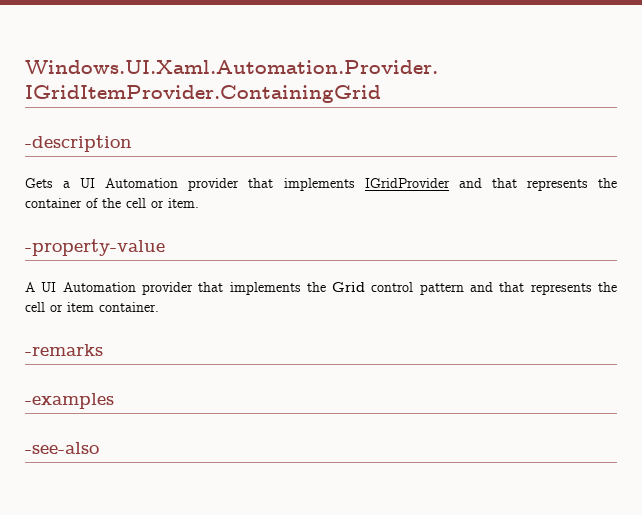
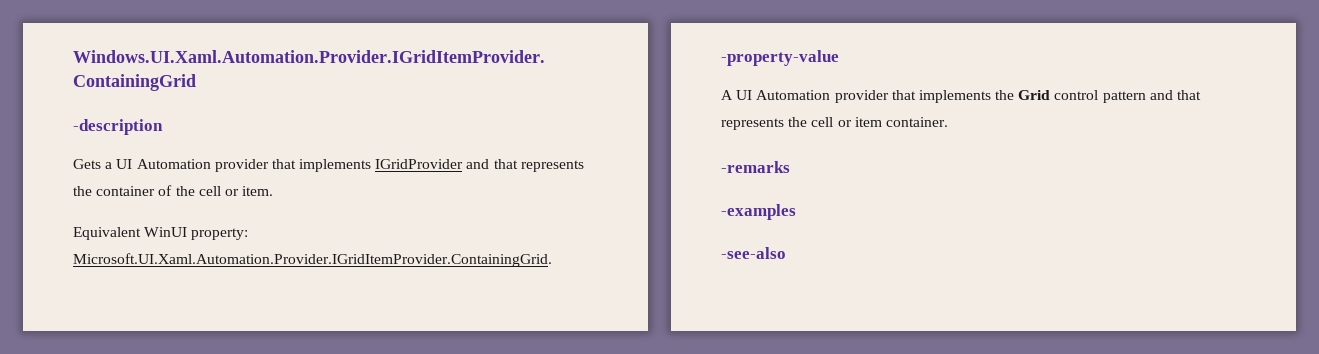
(199, 203) none -> [73,227,249,240] [73,253,552,267] // Equivalent WinUI property: Microsoft.UI.Xaml.Automation.Provider.IGridItemProvider.ContainingGrid.

